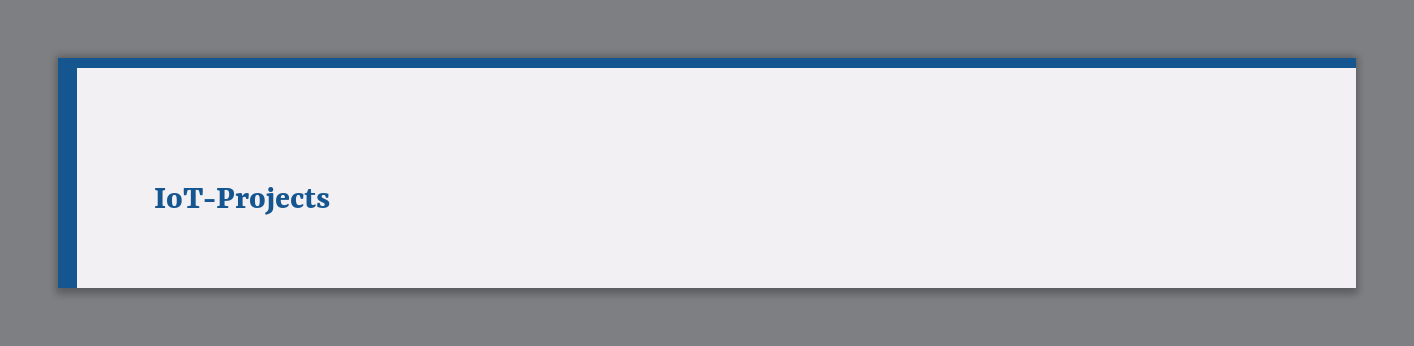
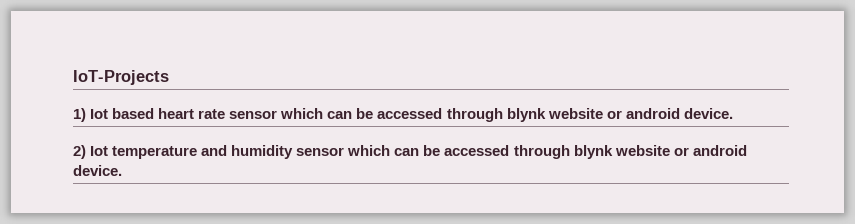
(330, 201) none -> [73,108,733,122] [73,145,747,159] [73,165,122,176] // 1) Iot based heart rate sensor which can be accessed through blynk website or android device. // 2) Iot temperature and humidity sensor which can be accessed through blynk website or android device.

